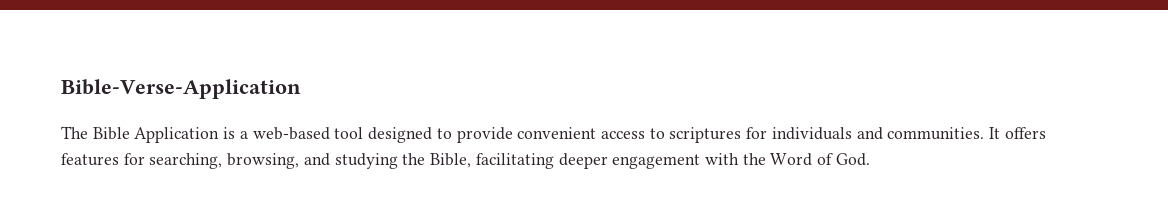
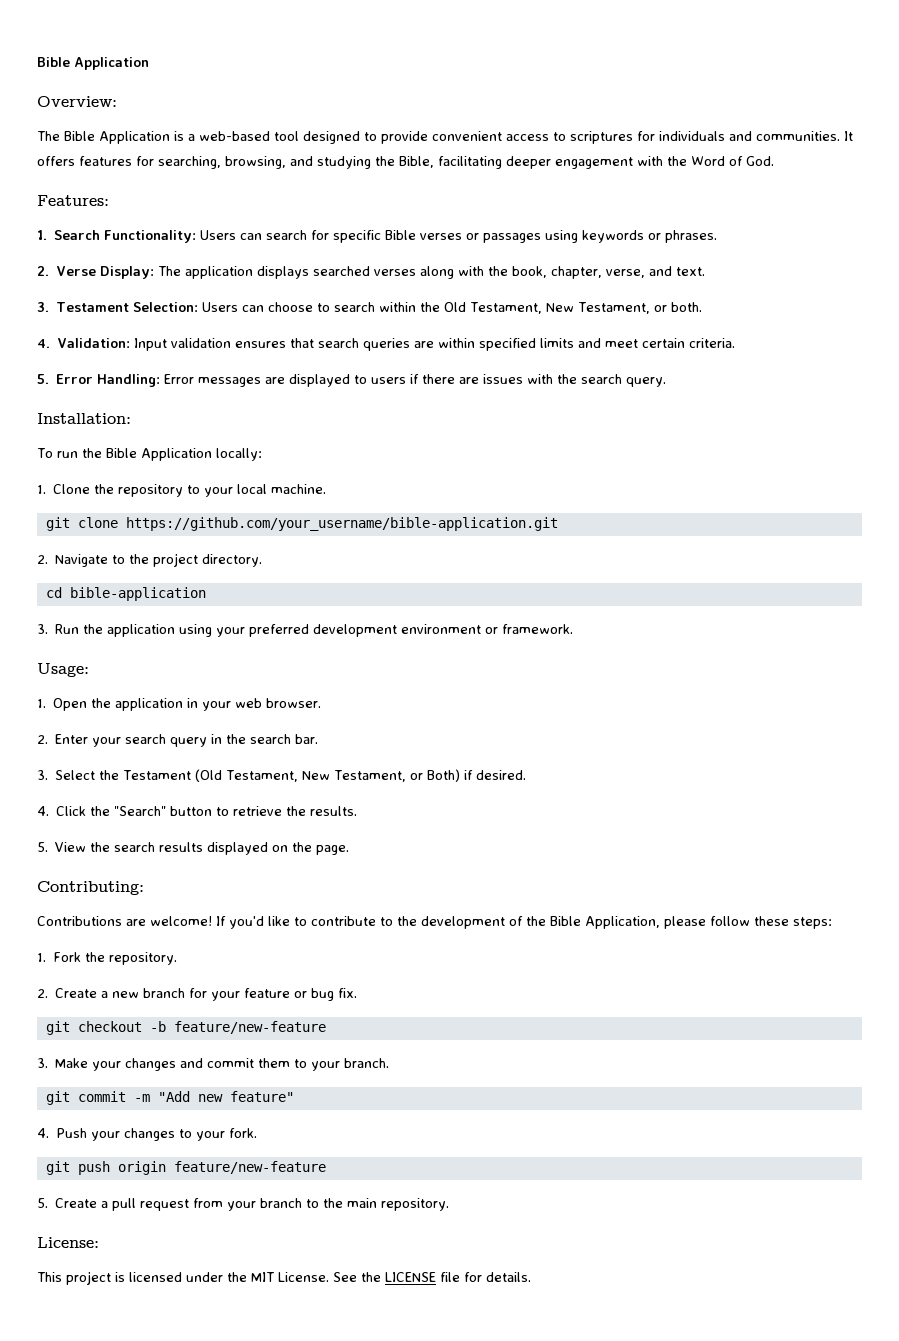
[61,79,301,99] Bible-Verse-Application -> [37,57,149,70] [37,96,117,107] Bible Application // Overview:
(870, 159) none -> [37,195,109,206] [37,230,718,243] [37,266,706,279] [37,302,703,314] [37,338,736,351] [37,374,667,387] [37,413,131,424] [37,448,262,461] [37,484,327,497] [45,517,558,531] [37,553,263,567] [45,587,206,601] [37,624,574,637] [37,663,89,677] [37,698,322,711] [37,734,319,747] [37,769,527,782] [37,806,358,816] [37,842,350,855] [37,881,144,895] [37,916,832,929] [37,952,178,965] [37,988,358,1001] [45,1021,326,1035] [37,1058,390,1071] [45,1091,294,1105] [37,1128,258,1141] [45,1161,326,1175] [37,1198,450,1211] [37,1237,99,1248] [37,1271,531,1285] // Features: // 1. Search Functionality: Users can search for specific Bible verses or passages using keywords or phrases. // 2. Verse Display: The application displays searched verses along with the book, chapter, verse, and text. // 3. Testament Selection: Users can choose to search within the Old Testament, New Testament, or both. // 4. Validation: Input validation ensures that search queries are within specified limits and meet certain criteria. // 5. Error Handling: Error messages are displayed to users if there are issues with the search query. // Installation: // To run the Bible Application locally: // 1. Clone the repository to your local machine. // git clone https://github.com/your_username/bible-application.git // 2. Navigate to the project directory. // cd bible-application // 3. Run the application using your preferred development environment or framework. // Usage: // 1. Open the application in your web browser. // 2. Enter your search query in the search bar. // 3. Select the Testament (Old Testament, New Testament, or Both) if desired. // 4. Click the "Search" button to retrieve the results. // 5. View the search results displayed on the page. // Contributing: // Contributions are welcome! If you'd like to contribute to the development of the Bible Application, please follow these steps: // 1. Fork the repository. // 2. Create a new branch for your feature or bug fix. // git checkout -b feature/new-feature // 3. Make your changes and commit them to your branch. // git commit -m "Add new feature" // 4. Push your changes to your fork. // git push origin feature/new-feature // 5. Create a pull request from your branch to the main repository. // License: // This project is licensed under the MIT License. See the LICENSE file for details.

